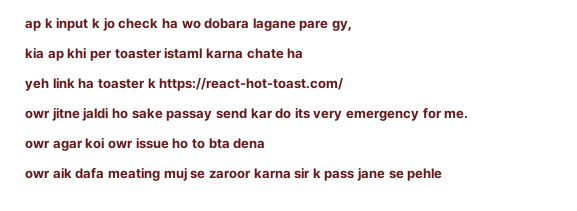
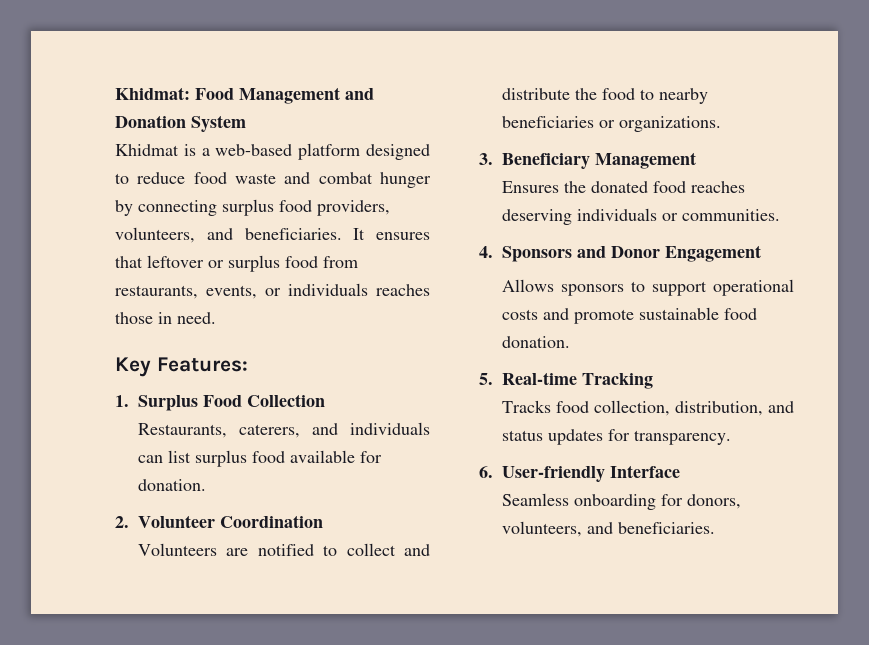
[25,17,353,31] [25,47,304,61] [25,77,344,91] [25,107,469,121] [25,137,266,151] [25,167,443,181] ap k input k jo check ha wo dobara lagane pare gy, // kia ap khi per toaster istaml karna chate ha // yeh link ha toaster k https://react-hot-toast.com/ // owr jitne jaldi ho sake passay send kar do its very emergency for me. // owr agar koi owr issue ho to bta dena // owr aik dafa meating muj se zaroor karna sir k pass jane se pehle -> [115,87,374,104] [115,115,246,132] [115,143,430,160] [115,172,431,188] [115,199,390,216] [115,227,430,243] [115,255,358,272] [115,283,430,299] [115,312,216,324] [115,357,248,377] [115,394,325,411] [137,422,430,438] [137,450,382,467] [137,479,206,491] [115,515,323,528] [137,543,430,556] [501,88,708,104] [501,116,721,132] [479,152,696,169] [501,181,745,193] [501,208,780,225] [479,245,761,262] [501,279,794,296] [501,307,757,324] [501,336,570,348] [479,372,653,389] [501,400,794,416] [501,429,731,445] [479,465,680,482] [501,493,741,510] [501,521,715,537] Khidmat: Food Management and Donation System // Khidmat is a web-based platform designed to reduce food waste and combat hunger by connecting surplus food providers, volunteers, and beneficiaries. It ensures that leftover or surplus food from restaurants, events, or individuals reaches those in need. // Key Features: // 1. Surplus Food Collection // Restaurants, caterers, and individuals can list surplus food available for donation. // 2. Volunteer Coordination // Volunteers are notified to collect and distribute the food to nearby beneficiaries or organizations. // 3. Beneficiary Management // Ensures the donated food reaches deserving individuals or communities. // 4. Sponsors and Donor Engagement // Allows sponsors to support operational costs and promote sustainable food donation. // 5. Real-time Tracking // Tracks food collection, distribution, and status updates for transparency. // 6. User-friendly Interface // Seamless onboarding for donors, volunteers, and beneficiaries.

